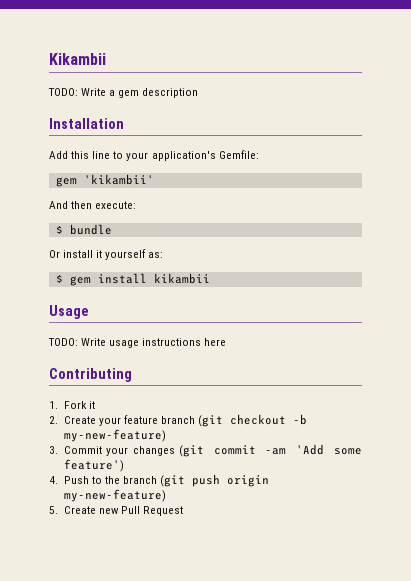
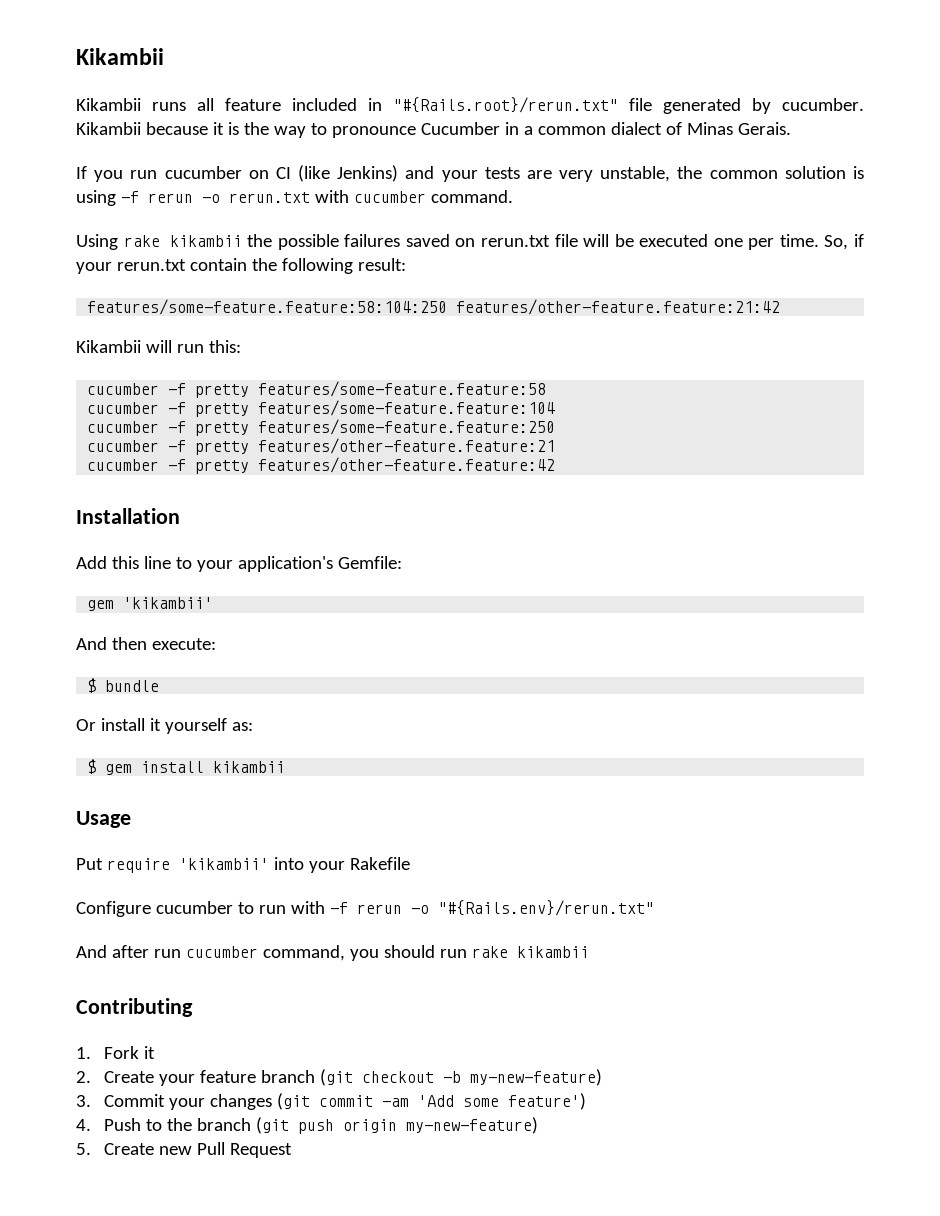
[48,88,199,98] TODO: Write a gem description -> [76,97,864,114] [76,122,791,138] [76,165,864,182] [76,190,513,206] [76,234,865,250] [76,258,406,274] [87,299,781,315] [76,340,241,353] [87,381,547,398] [87,400,556,417] [87,419,556,436] [87,438,556,455] [87,457,556,474] Kikambii runs all feature included in "#{Rails.root}/rerun.txt" file generated by cucumber. Kikambii because it is the way to pronounce Cucumber in a common dialect of Minas Gerais. // If you run cucumber on CI (like Jenkins) and your tests are very unstable, the common solution is using -f rerun -o rerun.txt with cucumber command. // Using rake kikambii the possible failures saved on rerun.txt file will be executed one per time. So, if your rerun.txt contain the following result: // features/some-feature.feature:58:104:250 features/other-feature.feature:21:42 // Kikambii will run this: // cucumber -f pretty features/some-feature.feature:58 // cucumber -f pretty features/some-feature.feature:104 // cucumber -f pretty features/some-feature.feature:250 // cucumber -f pretty features/other-feature.feature:21 // cucumber -f pretty features/other-feature.feature:42
[48,338,227,348] TODO: Write usage instructions here -> [76,857,410,873] [76,900,654,917] [76,945,589,961] Put require 'kikambii' into your Rakefile // Configure cucumber to run with -f rerun -o "#{Rails.env}/rerun.txt" // And after run cucumber command, you should run rake kikambii

